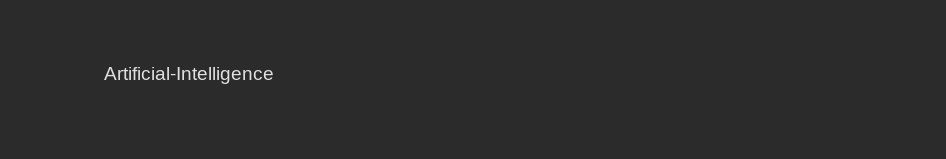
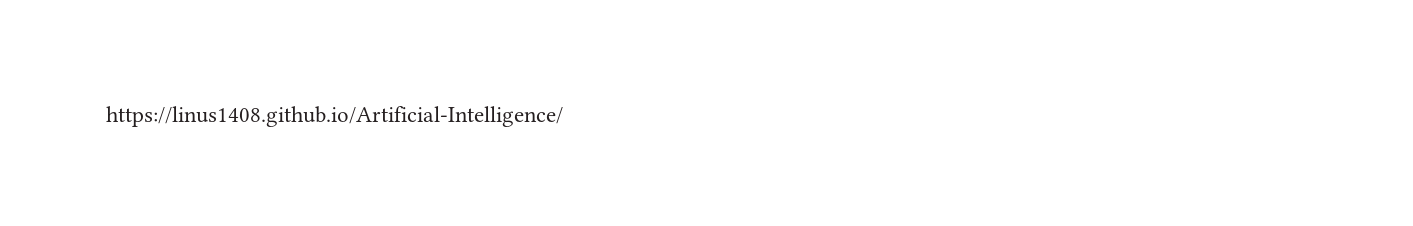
[104,67,274,84] Artificial-Intelligence -> [106,106,563,127] https://linus1408.github.io/Artificial-Intelligence/

